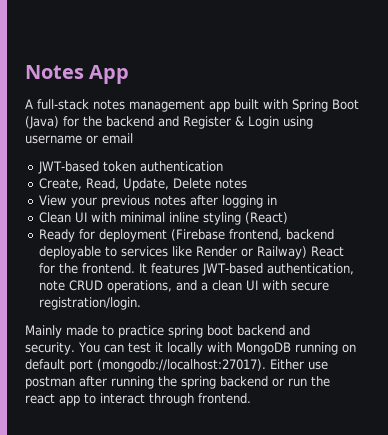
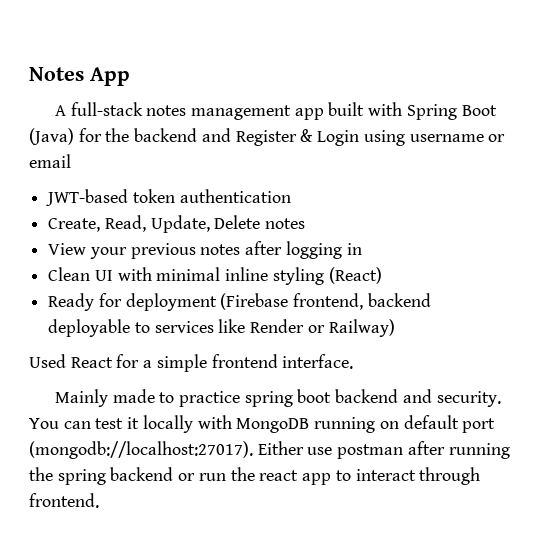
(307, 252) none -> [29,354,66,368] // Used
[58,263,354,276] [38,280,329,293] [38,297,141,310] the frontend. It features JWT-based authentication, note CRUD operations, and a clean UI with secure registration/login. -> [143,354,354,372] a simple frontend interface.

